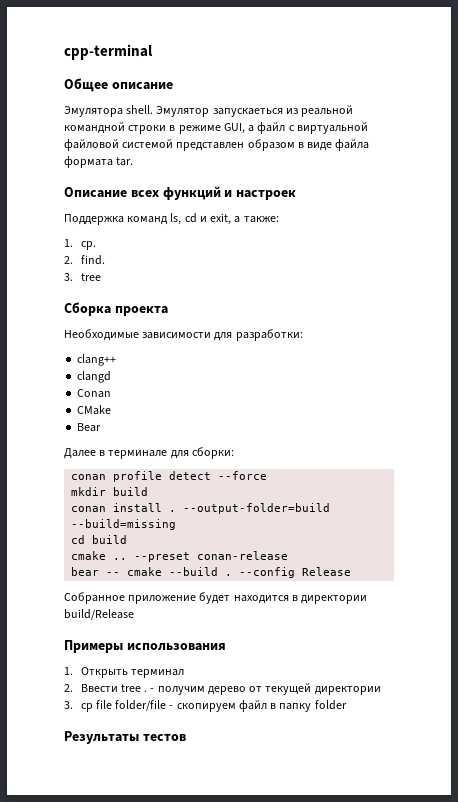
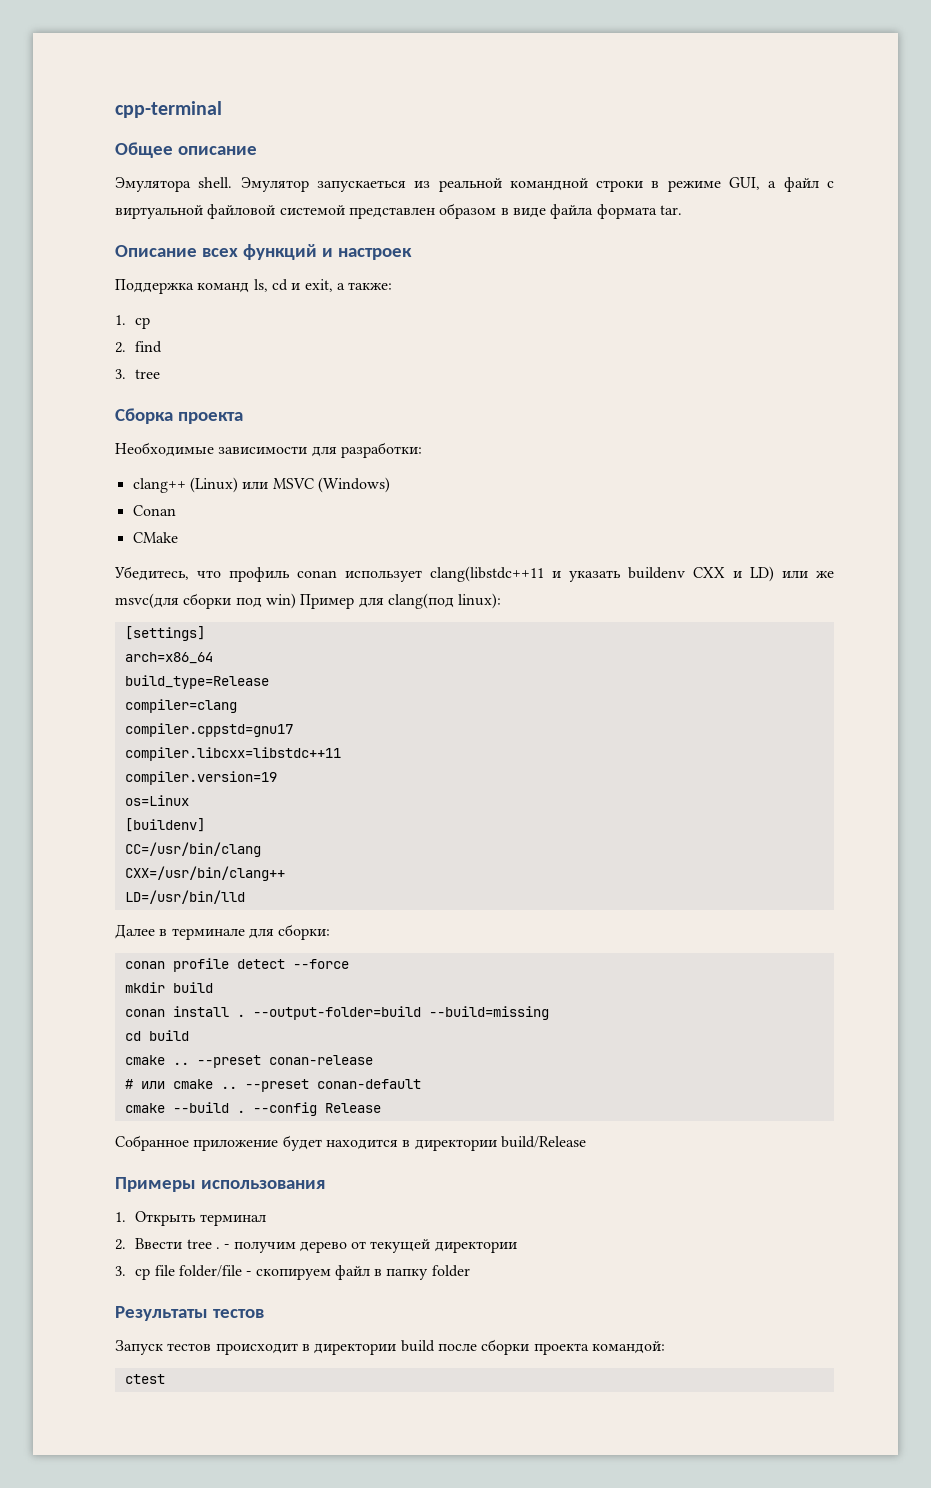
[80,241,96,250] [64,255,105,265] cp. // 2. find. -> [135,317,151,329] [115,341,163,353] cp // 2. find
[77,371,112,383] [77,389,112,398] [77,405,112,415] [77,423,102,432] // clangd // Conan // CMake // Bear -> [189,477,390,493] [132,505,176,516] [132,532,178,543] [114,566,834,582] [115,593,502,609] [124,626,205,641] [124,652,213,664] [124,675,269,689] [124,699,237,713] [124,723,293,737] [124,747,341,761] [124,771,277,785] [124,795,189,806] [124,818,205,832] [124,842,261,857] [124,866,285,881] [124,890,245,904] (Linux) или MSVC (Windows) // Conan // CMake // Убедитесь, что профиль conan использует clang(libstdc++11 и указать buildenv СXX и LD) или же msvc(для сборки под win) Пример для clang(под linux): // [settings] // arch=x86_64 // build_type=Release // compiler=clang // compiler.cppstd=gnu17 // compiler.libcxx=libstdc++11 // compiler.version=19 // os=Linux // [buildenv] // CC=/usr/bin/clang // CXX=/usr/bin/clang++ // LD=/usr/bin/lld
[71,567,121,576] bear -- -> [124,1079,421,1092] # или cmake .. --preset conan-default //
(186, 737) none -> [115,1339,665,1355] [124,1374,165,1384] // Запуск тестов происходит в директории build после сборки проекта командой: // ctest

